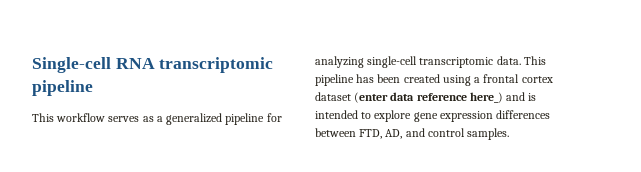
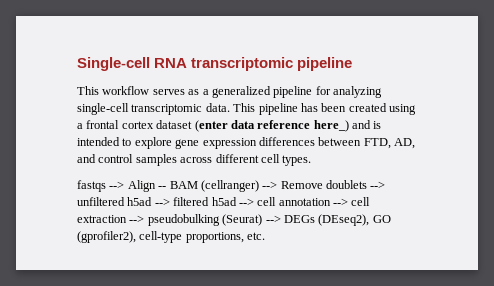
[467,128,510,140] samples. -> [135,154,312,166] [77,180,386,192] [77,197,371,206] [77,214,391,226] [77,231,266,243] samples across different cell types. // fastqs --> Align -- BAM (cellranger) --> Remove doublets --> unfiltered h5ad --> filtered h5ad --> cell annotation --> cell extraction --> pseudobulking (Seurat) --> DEGs (DEseq2), GO (gprofiler2), cell-type proportions, etc.

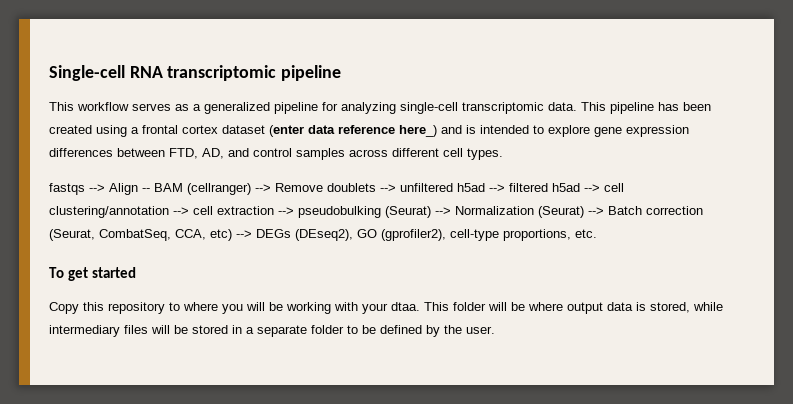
[278,198,331,206] annotation -> [49,206,169,218] clustering/annotation
(281, 219) none -> [455,206,703,218] [49,229,252,241] Normalization (Seurat) --> Batch correction (Seurat, CombatSeq, CCA, etc) -->
(266, 236) none -> [49,267,137,281] [49,302,723,314] [49,325,495,337] // To get started // Copy this repository to where you will be working with your dtaa. This folder will be where output data is stored, while intermediary files will be stored in a separate folder to be defined by the user.

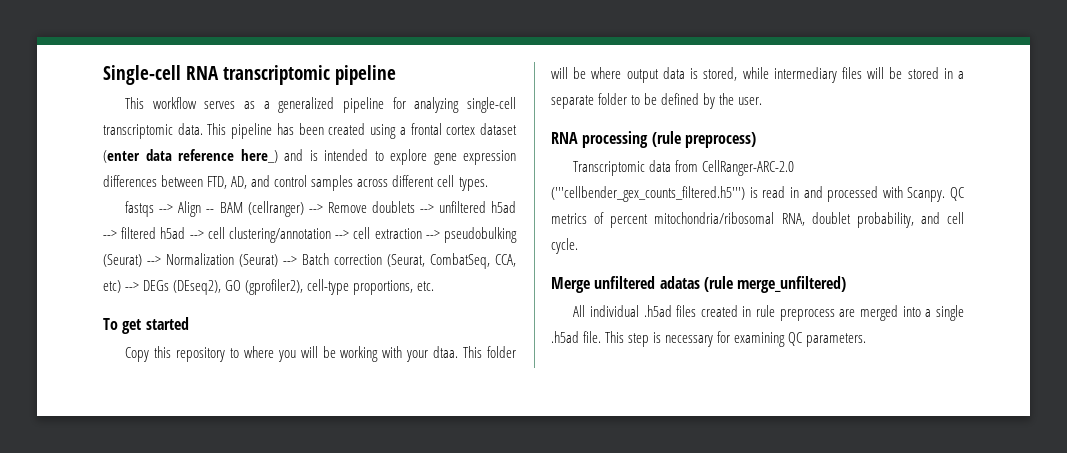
(495, 330) none -> [551,131,756,148] [573,160,795,176] [551,186,964,202] [551,212,964,228] [551,238,578,254] [551,276,847,293] [573,305,964,321] [551,331,867,347] // RNA processing (rule preprocess) // Transcriptomic data from CellRanger-ARC-2.0 ('''cellbender_gex_counts_filtered.h5''') is read in and processed with Scanpy. QC metrics of percent mitochondria/ribosomal RNA, doublet probability, and cell cycle. // Merge unfiltered adatas (rule merge_unfiltered) // All individual .h5ad files created in rule preprocess are merged into a single .h5ad file. This step is necessary for examining QC parameters.

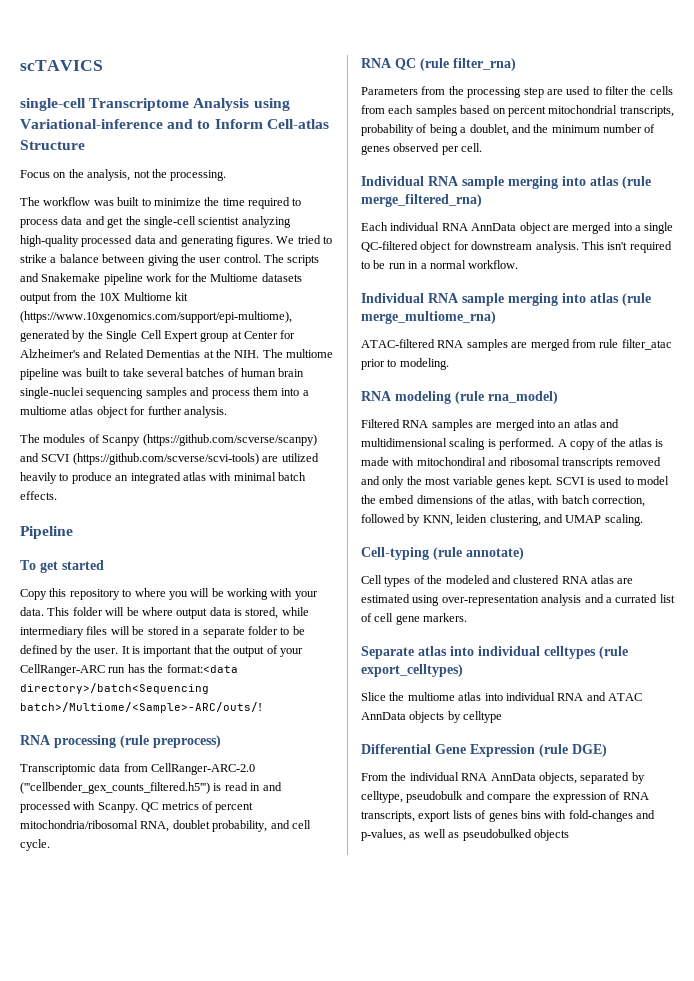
[103,65,397,85] [125,97,516,113] [103,123,517,139] [103,149,516,165] [103,175,488,191] [125,201,516,217] [103,227,517,243] [103,253,516,269] [103,279,435,295] Single-cell RNA transcriptomic pipeline // This workflow serves as a generalized pipeline for analyzing single-cell transcriptomic data. This pipeline has been created using a frontal cortex dataset (enter data reference here_) and is intended to explore gene expression differences between FTD, AD, and control samples across different cell types. // fastqs --> Align -- BAM (cellranger) --> Remove doublets --> unfiltered h5ad --> filtered h5ad --> cell clustering/annotation --> cell extraction --> pseudobulking (Seurat) --> Normalization (Seurat) --> Batch correction (Seurat, CombatSeq, CCA, etc) --> DEGs (DEseq2), GO (gprofiler2), cell-type proportions, etc. -> [20,60,103,71] [20,98,290,111] [20,119,329,129] [20,140,85,150] [20,169,227,181] [20,197,302,209] [20,216,291,228] [20,235,332,247] [20,254,320,266] [20,273,302,285] [20,292,188,304] [20,311,292,323] [20,330,296,342] [20,349,333,358] [20,368,305,380] [20,387,309,399] [20,406,227,418] [20,434,317,446] [20,453,319,465] [20,472,306,484] [20,491,57,500] [20,526,73,539] scTAVICS // single-cell Transcriptome Analysis using Variational-inference and to Inform Cell-atlas Structure // Focus on the analysis, not the processing. // The workflow was built to minimize the time required to process data and get the single-cell scientist analyzing high-quality processed data and generating figures. We tried to strike a balance between giving the user control. The scripts and Snakemake pipeline work for the Multiome datasets output from the 10X Multiome kit (https://www.10xgenomics.com/support/epi-multiome), generated by the Single Cell Expert group at Center for Alzheimer's and Related Dementias at the NIH. The multiome pipeline was built to take several batches of human brain single-nuclei sequencing samples and process them into a multiome atlas object for further analysis. // The modules of Scanpy (https://github.com/scverse/scanpy) and SCVI (https://github.com/scverse/scvi-tools) are utilized heavily to produce an integrated atlas with minimal batch effects. // Pipeline
[433,346,459,358] dtaa. -> [20,607,44,616] data.
(763, 101) none -> [121,645,304,657] [20,664,238,676] [20,683,209,694] [20,702,262,713] It is important that the output of your CellRanger-ARC run has the format:<data directory>/batch<Sequencing batch>/Multiome/<Sample>-ARC/outs/!
[551,276,847,293] [573,305,835,321] Merge unfiltered adatas (rule merge_unfiltered) // All individual .h5ad files created in rule preprocess -> [361,58,516,71] [361,86,673,98] [361,105,674,117] [361,124,656,136] [361,143,483,155] [361,176,651,189] [361,194,482,207] [361,222,551,234] RNA QC (rule filter_rna) // Parameters from the processing step are used to filter the cells from each samples based on percent mitochondrial transcripts, probability of being a doublet, and the minimum number of genes observed per cell. // Individual RNA sample merging into atlas (rule merge_filtered_rna) // Each individual RNA AnnData object
[551,331,867,347] .h5ad file. This step is necessary for examining QC parameters. -> [361,241,672,253] [361,260,519,269] [361,293,651,306] [361,311,496,324] [361,339,672,351] [361,358,449,370] [361,391,558,404] [361,419,619,431] [361,438,664,450] [361,457,662,469] [361,476,670,488] [361,495,645,507] [361,514,643,526] [361,547,524,560] [361,575,634,587] [361,594,675,606] [361,613,468,625] [361,646,628,659] [361,664,463,677] [361,692,642,701] [361,711,503,723] [361,744,607,757] [361,772,645,784] [361,791,649,803] [361,810,655,822] [361,829,569,841] QC-filtered object for downstream analysis. This isn't required to be run in a normal workflow. // Individual RNA sample merging into atlas (rule merge_multiome_rna) // ATAC-filtered RNA samples are merged from rule filter_atac prior to modeling. // RNA modeling (rule rna_model) // Filtered RNA samples are merged into an atlas and multidimensional scaling is performed. A copy of the atlas is made with mitochondiral and ribosomal transcripts removed and only the most variable genes kept. SCVI is used to model the embed dimensions of the atlas, with batch correction, followed by KNN, leiden clustering, and UMAP scaling. // Cell-typing (rule annotate) // Cell types of the modeled and clustered RNA atlas are estimated using over-representation analysis and a currated list of cell gene markers. // Separate atlas into individual celltypes (rule export_celltypes) // Slice the multiome atlas into individual RNA and ATAC AnnData objects by celltype // Differential Gene Expression (rule DGE) // From the individual RNA AnnData objects, separated by celltype, pseudobulk and compare the expression of RNA transcripts, export lists of genes bins with fold-changes and p-values, as well as pseudobulked objects

